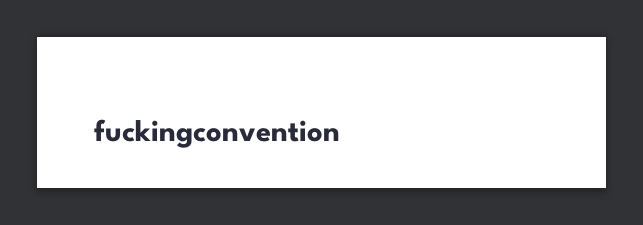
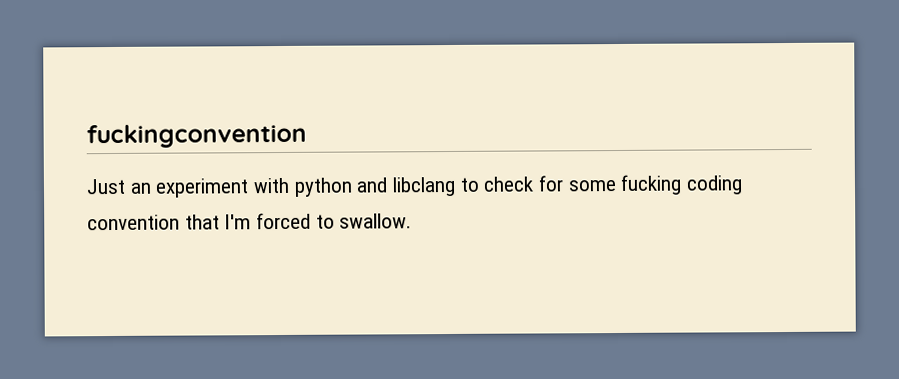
(340, 133) none -> [86,174,744,198] [87,212,413,231] // Just an experiment with python and libclang to check for some fucking coding convention that I'm forced to swallow.

